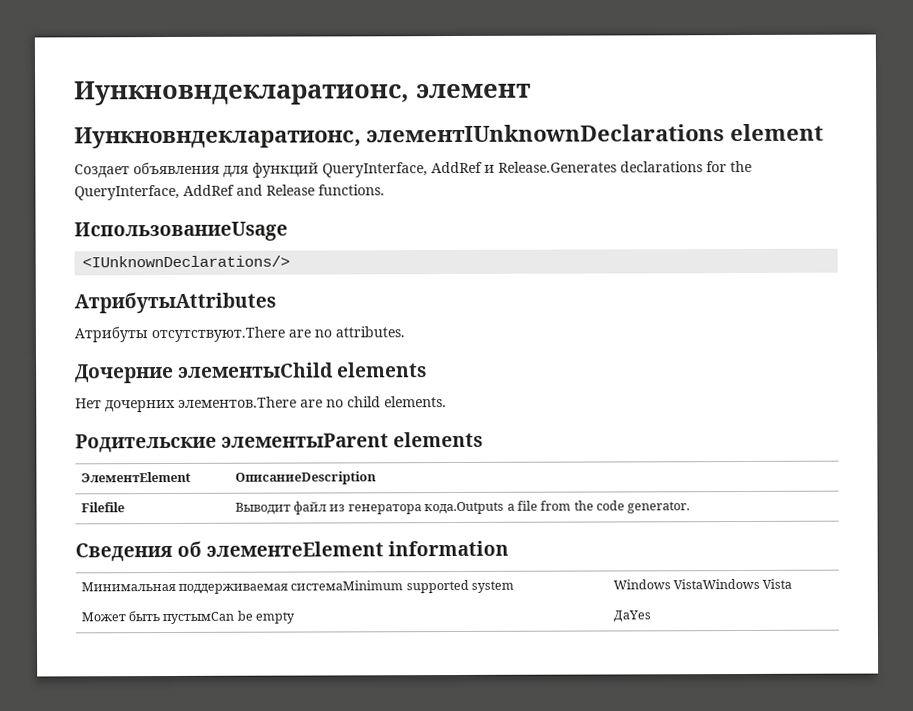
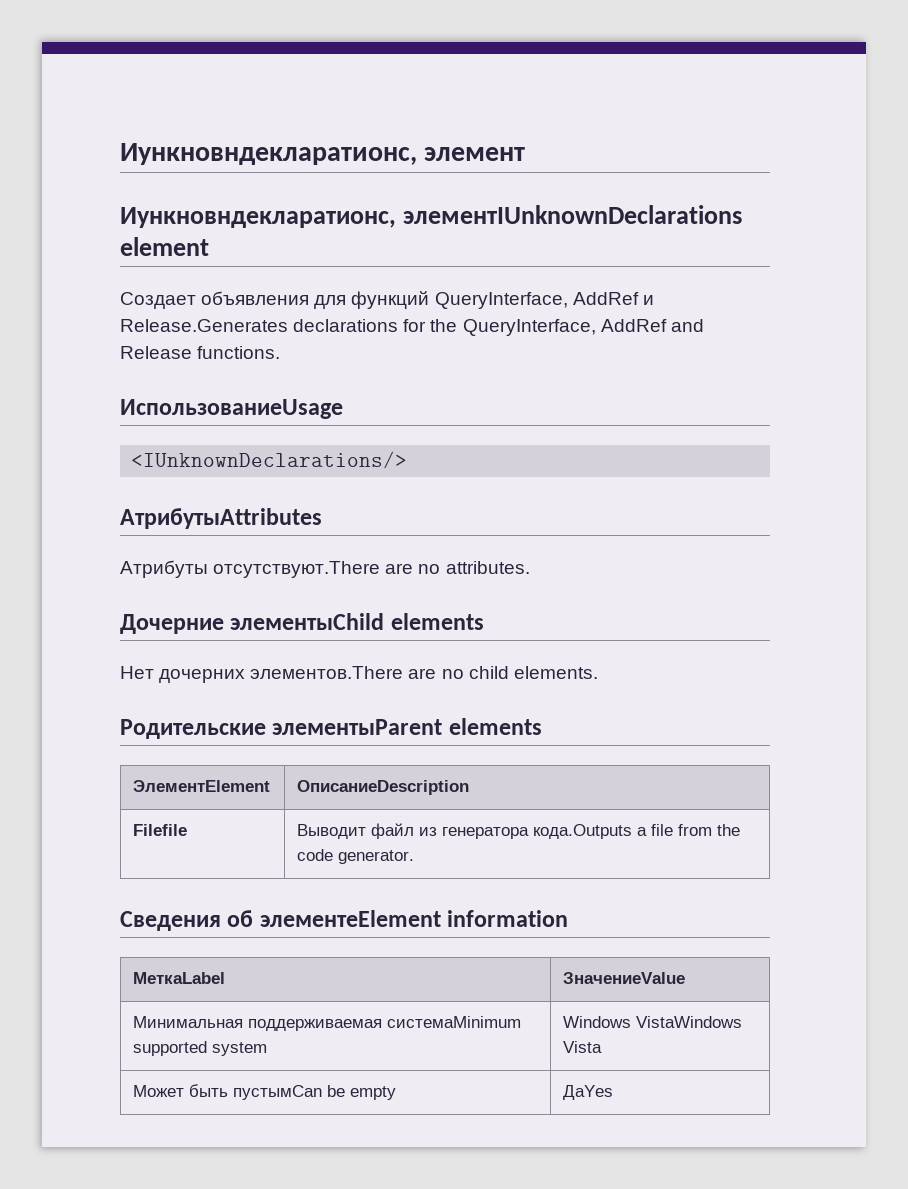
(510, 548) none -> [133,972,226,984] [563,972,686,984] // МеткаLabel | ЗначениеValue

